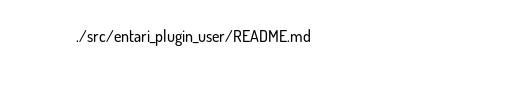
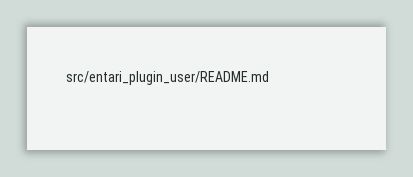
[76,29,311,46] ./src/entari_plugin_user/README.md -> [66,71,269,85] src/entari_plugin_user/README.md

